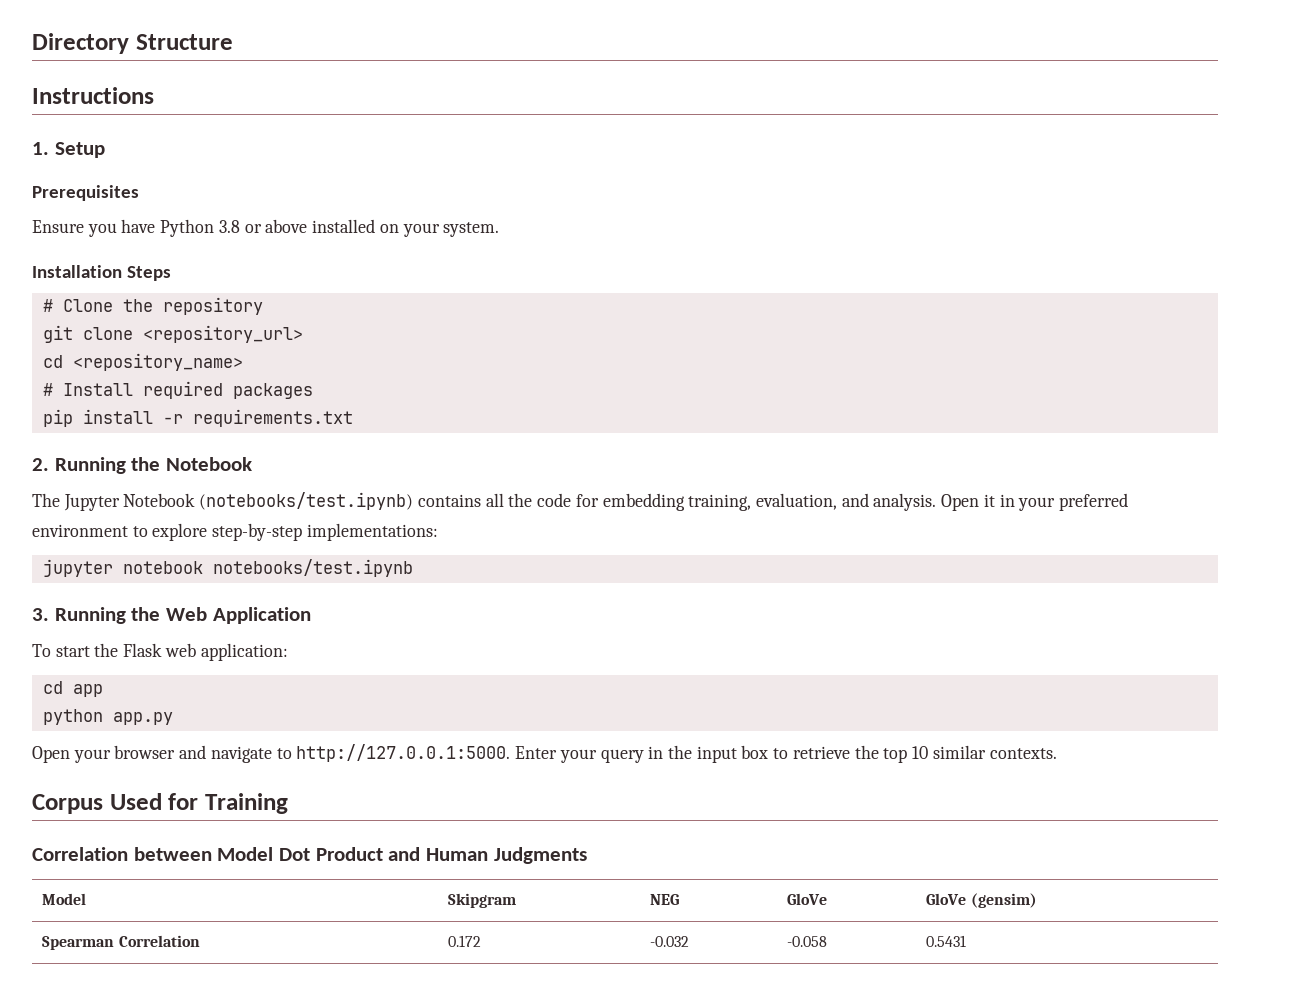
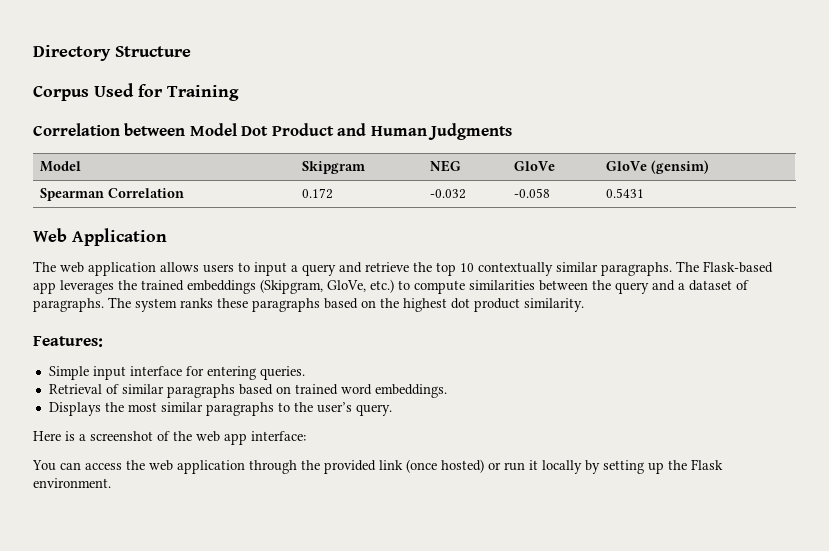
[32,87,154,104] [32,142,105,158] [32,185,139,201] [32,219,500,237] [32,265,171,281] [42,297,263,315] [42,325,303,343] [42,353,243,371] [42,381,313,399] [42,409,353,427] [32,457,253,474] [32,492,1129,511] [32,523,438,541] [42,559,413,577] [32,607,311,624] [32,643,288,661] [42,681,103,697] [42,709,173,725] [32,744,1057,763] // Instructions // 1. Setup // Prerequisites // Ensure you have Python 3.8 or above installed on your system. // Installation Steps // # Clone the repository // git clone <repository_url> // cd <repository_name> // # Install required packages // pip install -r requirements.txt // 2. Running the Notebook // The Jupyter Notebook (notebooks/test.ipynb) contains all the code for embedding training, evaluation, and analysis. Open it in your preferred environment to explore step-by-step implementations: // jupyter notebook notebooks/test.ipynb // 3. Running the Web Application // To start the Flask web application: // cd app // python app.py // Open your browser and navigate to http://127.0.0.1:5000. Enter your query in the input box to retrieve the top 10 similar contexts. -> (191, 51) none
(967, 941) none -> [33,228,167,246] [33,261,773,276] [33,279,749,294] [33,297,584,312] [33,336,103,347] [48,366,305,380] [48,384,447,398] [48,402,392,416] [33,431,306,445] [32,459,723,474] [33,478,111,488] // Web Application // The web application allows users to input a query and retrieve the top 10 contextually similar paragraphs. The Flask-based app leverages the trained embeddings (Skipgram, GloVe, etc.) to compute similarities between the query and a dataset of paragraphs. The system ranks these paragraphs based on the highest dot product similarity. // Features: // Simple input interface for entering queries. // Retrieval of similar paragraphs based on trained word embeddings. // Displays the most similar paragraphs to the user’s query. // Here is a screenshot of the web app interface: // You can access the web application through the provided link (once hosted) or run it locally by setting up the Flask environment.

